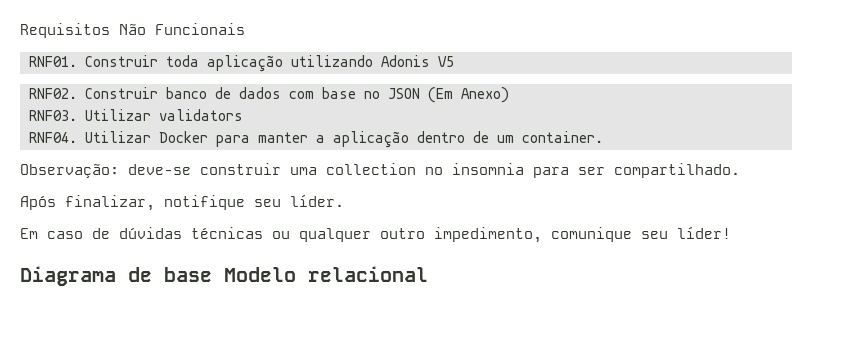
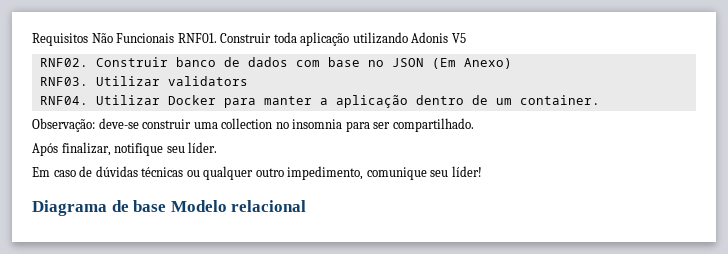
(245, 29) // -> (175, 38) none

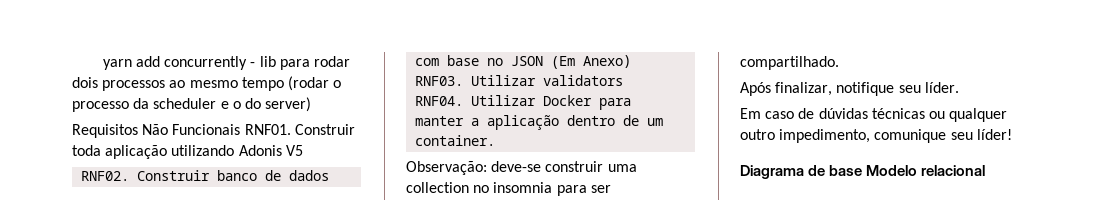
(32, 39) none -> [102,56,350,70] [72,76,342,91] [72,97,312,112] yarn add concurrently - lib para rodar dois processos ao mesmo tempo (rodar o processo da scheduler e o do server) //

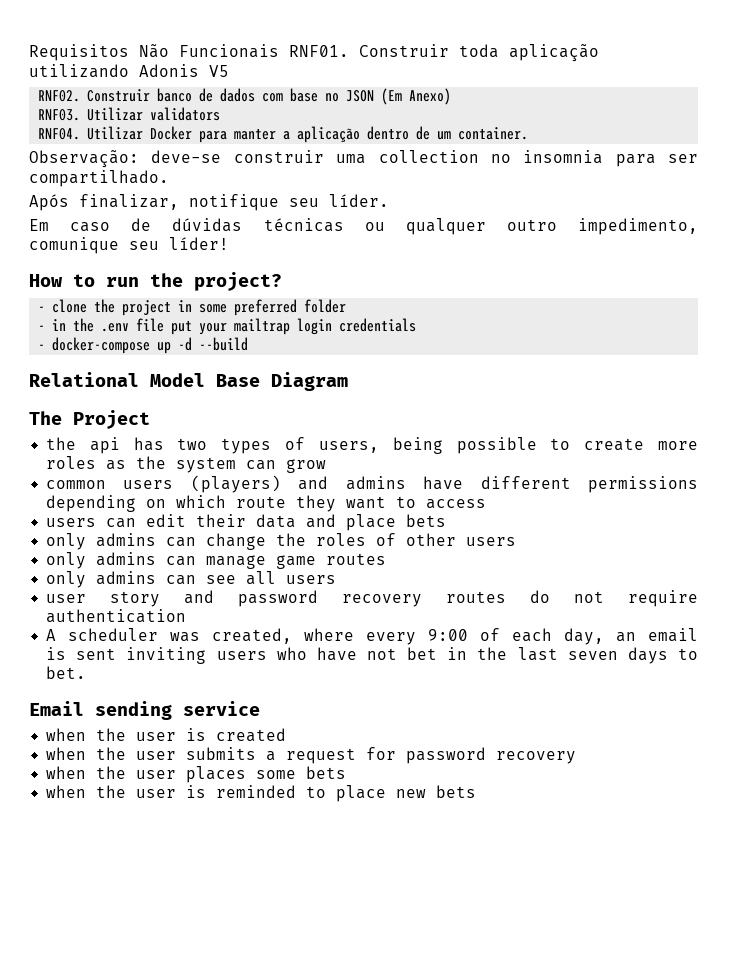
[102,56,350,70] [72,76,342,91] [72,97,312,112] yarn add concurrently - lib para rodar dois processos ao mesmo tempo (rodar o processo da scheduler e o do server) // -> (29, 52) none
[740,165,986,179] Diagrama de base Modelo relacional -> [29,272,282,291] [38,299,347,316] [38,318,417,335] [38,337,249,354] [29,372,348,391] [29,410,150,429] [46,437,699,454] [46,456,327,473] [46,475,698,493] [46,495,487,512] [46,514,447,531] [46,533,517,550] [46,552,387,569] [46,571,337,588] [46,590,698,607] [46,609,187,623] [46,628,698,645] [46,647,698,664] [46,666,87,679] [29,701,260,720] [46,728,287,742] [46,747,577,764] [46,766,347,783] [46,785,477,802] How to run the project? // - clone the project in some preferred folder // - in the .env file put your mailtrap login credentials // - docker-compose up -d --build // Relational Model Base Diagram // The Project // the api has two types of users, being possible to create more roles as the system can grow // common users (players) and admins have different permissions depending on which route they want to access // users can edit their data and place bets // only admins can change the roles of other users // only admins can manage game routes // only admins can see all users // user story and password recovery routes do not require authentication // A scheduler was created, where every 9:00 of each day, an email is sent inviting users who have not bet in the last seven days to bet. // Email sending service // when the user is created // when the user submits a request for password recovery // when the user places some bets // when the user is reminded to place new bets

